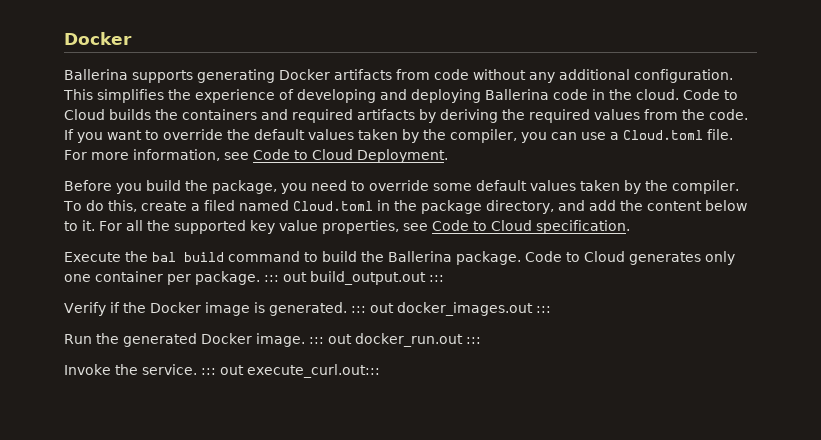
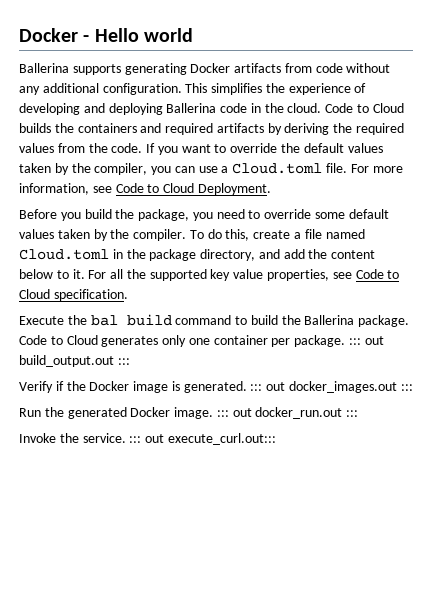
[64,32,132,45] Docker -> [19,28,193,42] Docker - Hello world
[203,200,235,211] filed -> [304,229,322,239] file

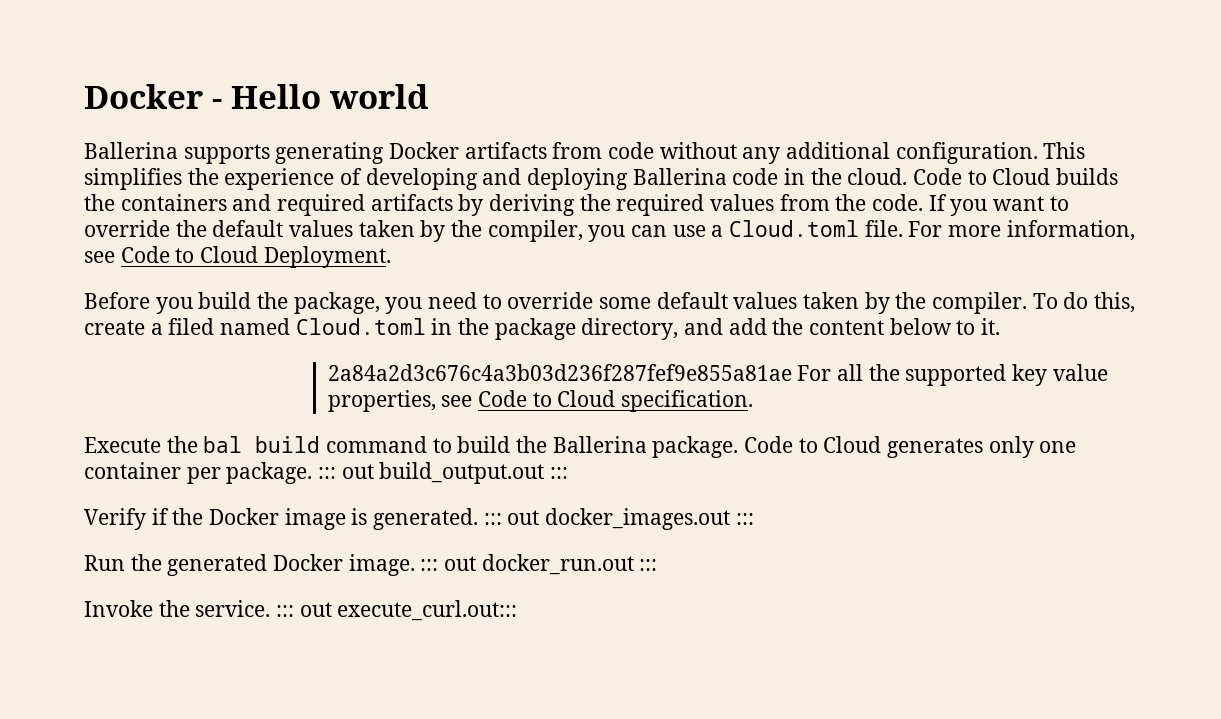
[304,229,322,239] file -> [168,318,215,335] filed
(85, 274) none -> [327,364,792,381] // 2a84a2d3c676c4a3b03d236f287fef9e855a81ae

